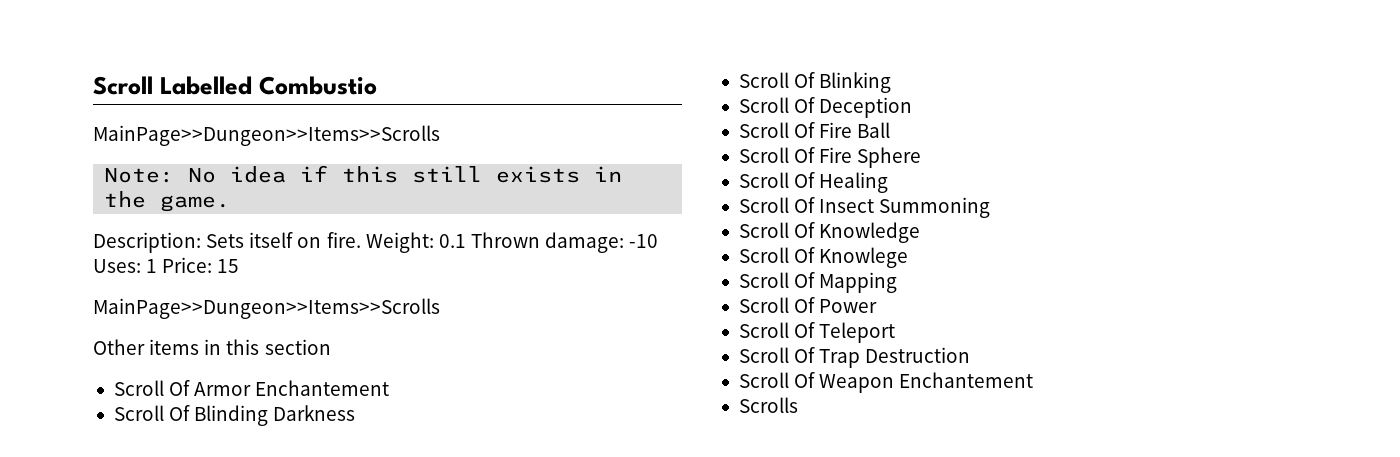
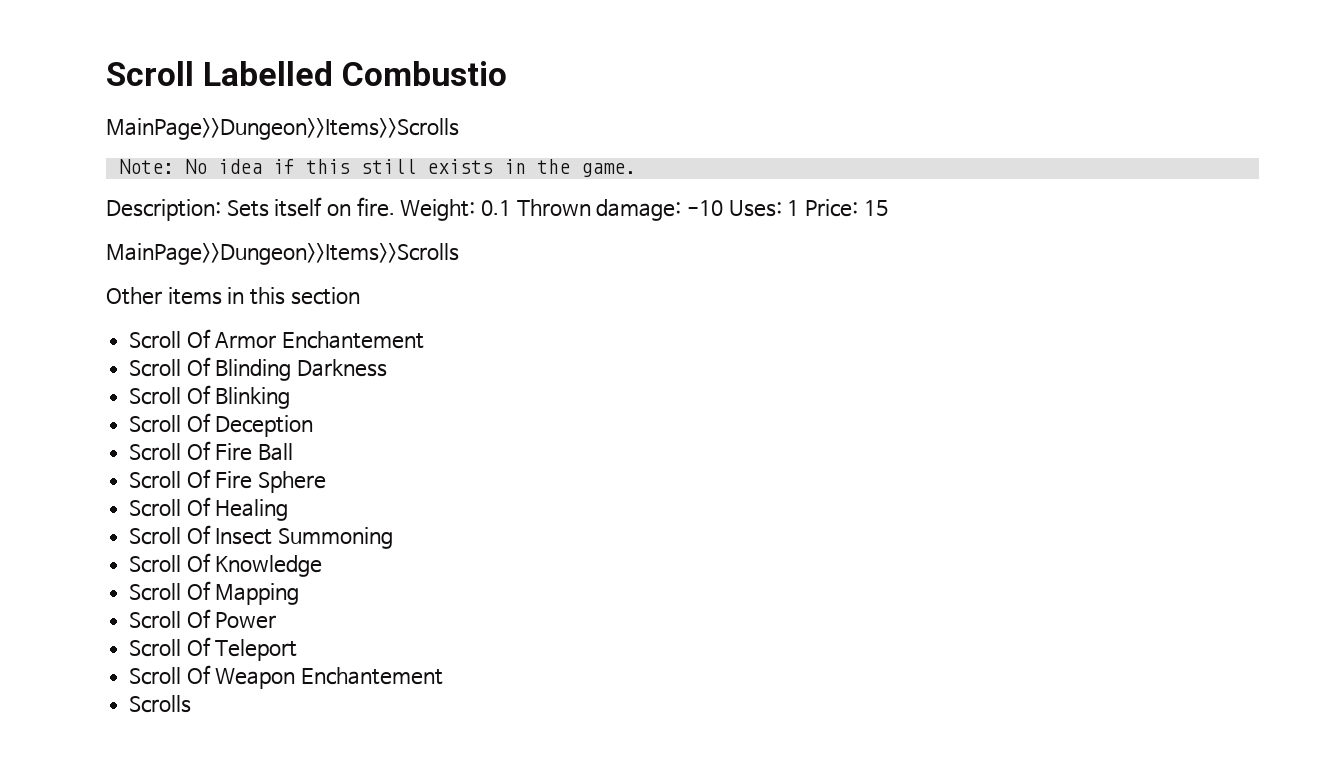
[738,247,909,268] // Scroll Of Knowlege -> (323, 566) none
[738,347,971,368] // Scroll Of Trap Destruction -> (298, 650) none

